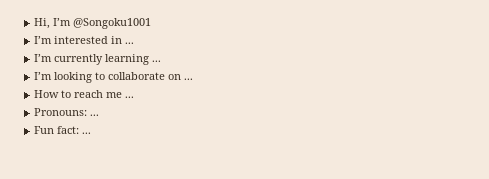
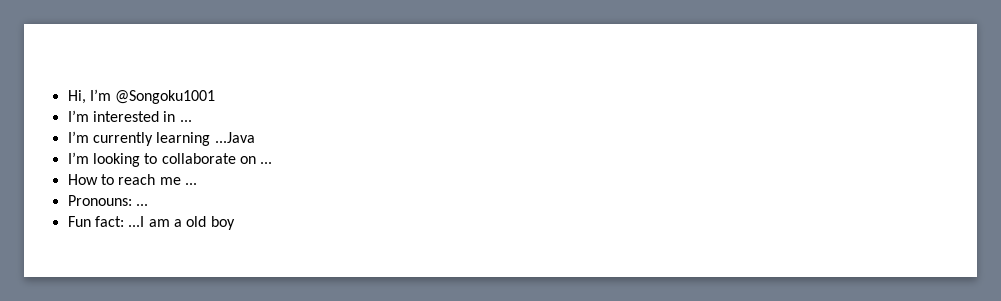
[152,60,162,62] ... -> [214,132,255,143] ...Java
[82,132,92,134] ... -> [128,216,235,230] ...I am a old boy

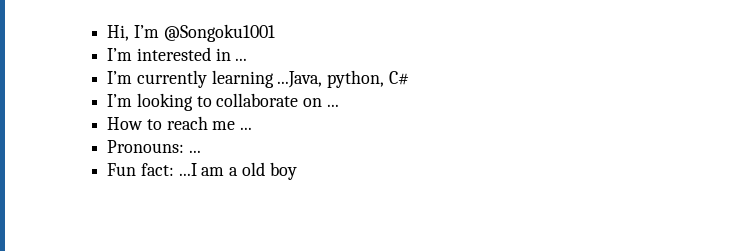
[214,132,255,143] ...Java -> [277,70,409,88] ...Java, python, C#

